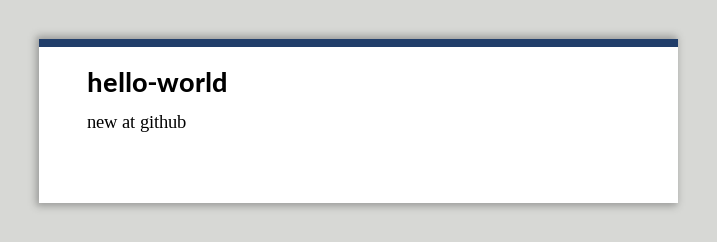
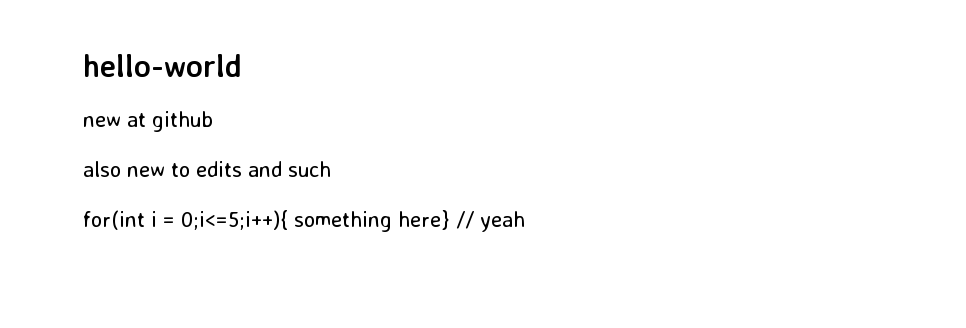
(186, 123) none -> [83,161,331,177] [83,210,525,232] // also new to edits and such // for(int i = 0;i<=5;i++){ something here} // yeah

